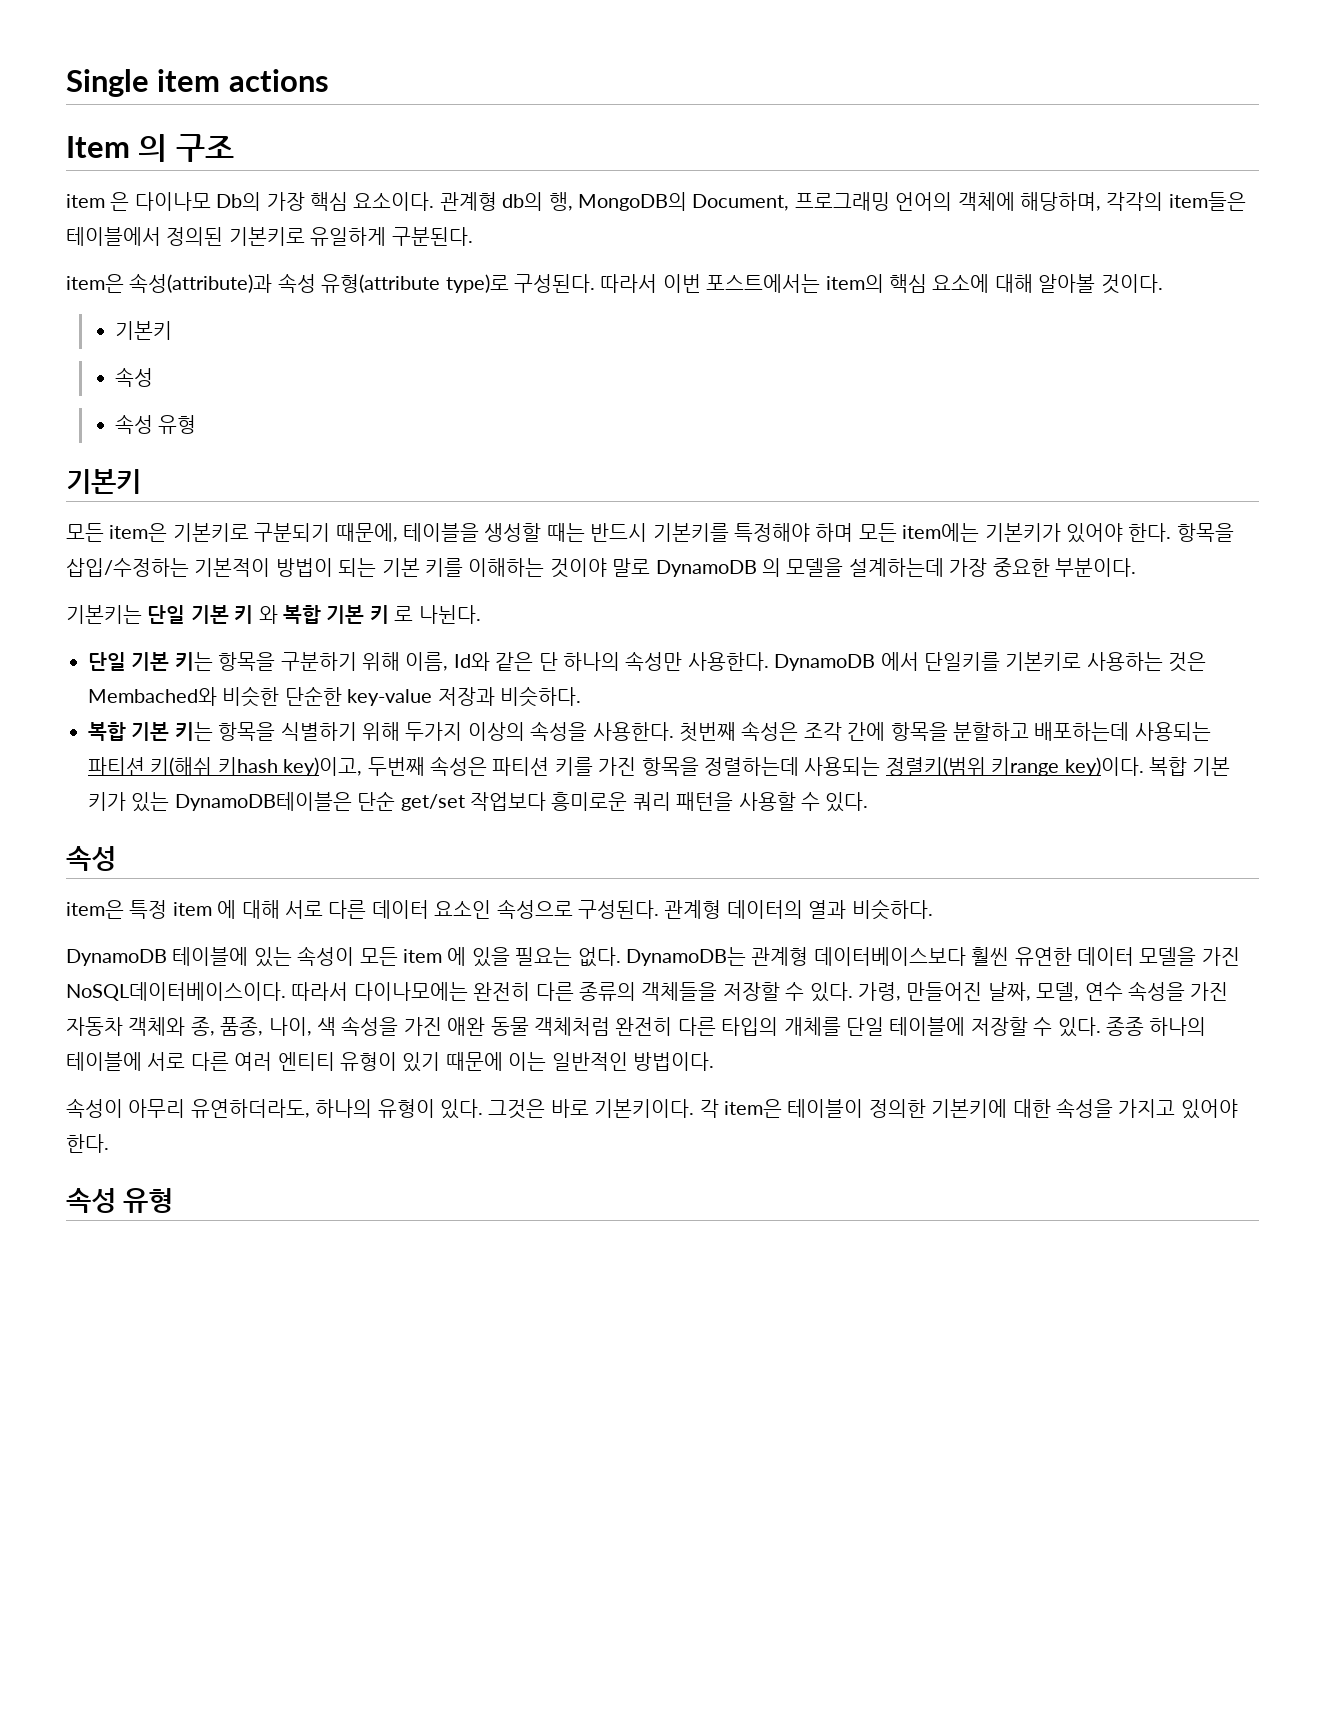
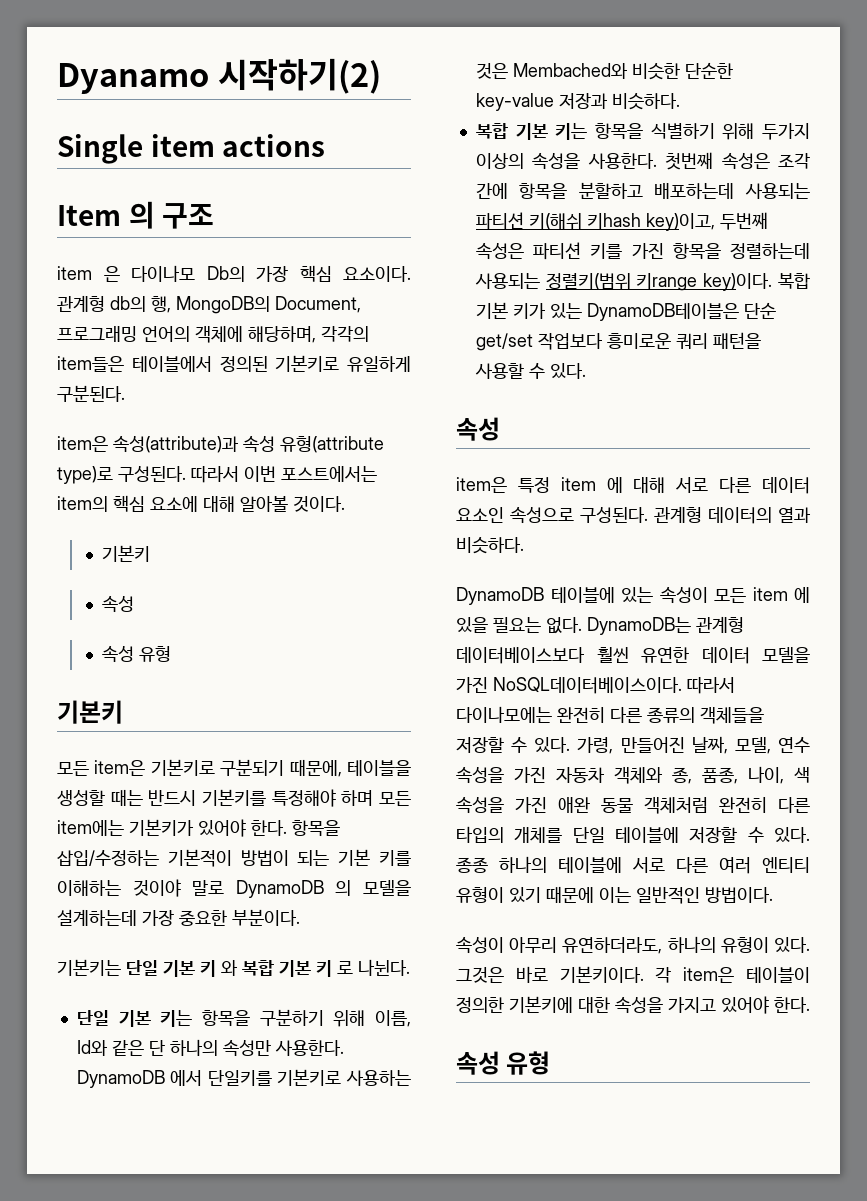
(66, 83) none -> [57,58,381,94] Dyanamo 시작하기(2) //

